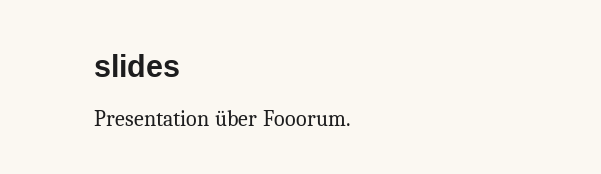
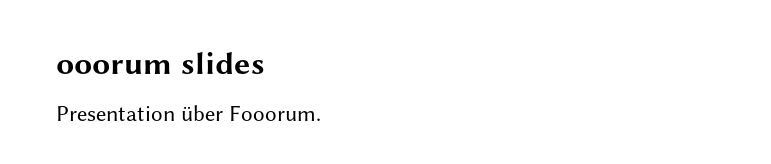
(94, 65) none -> [56,60,172,74] ooorum

